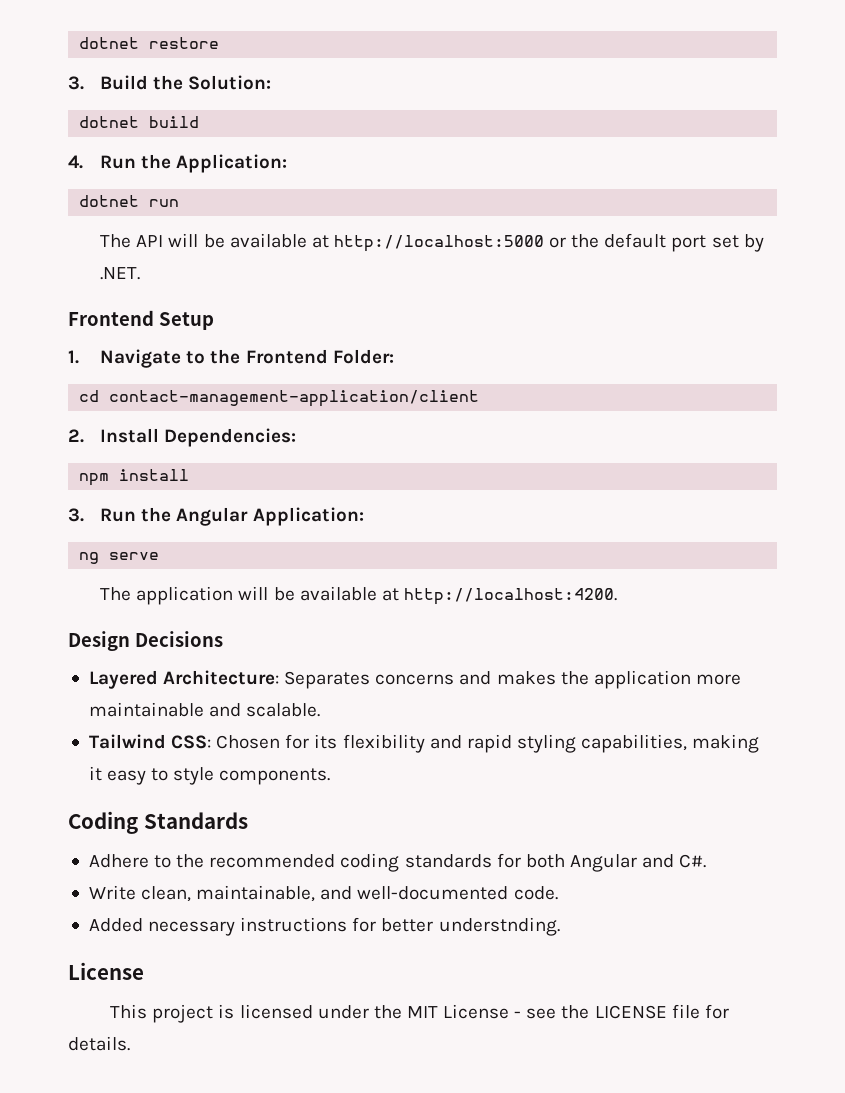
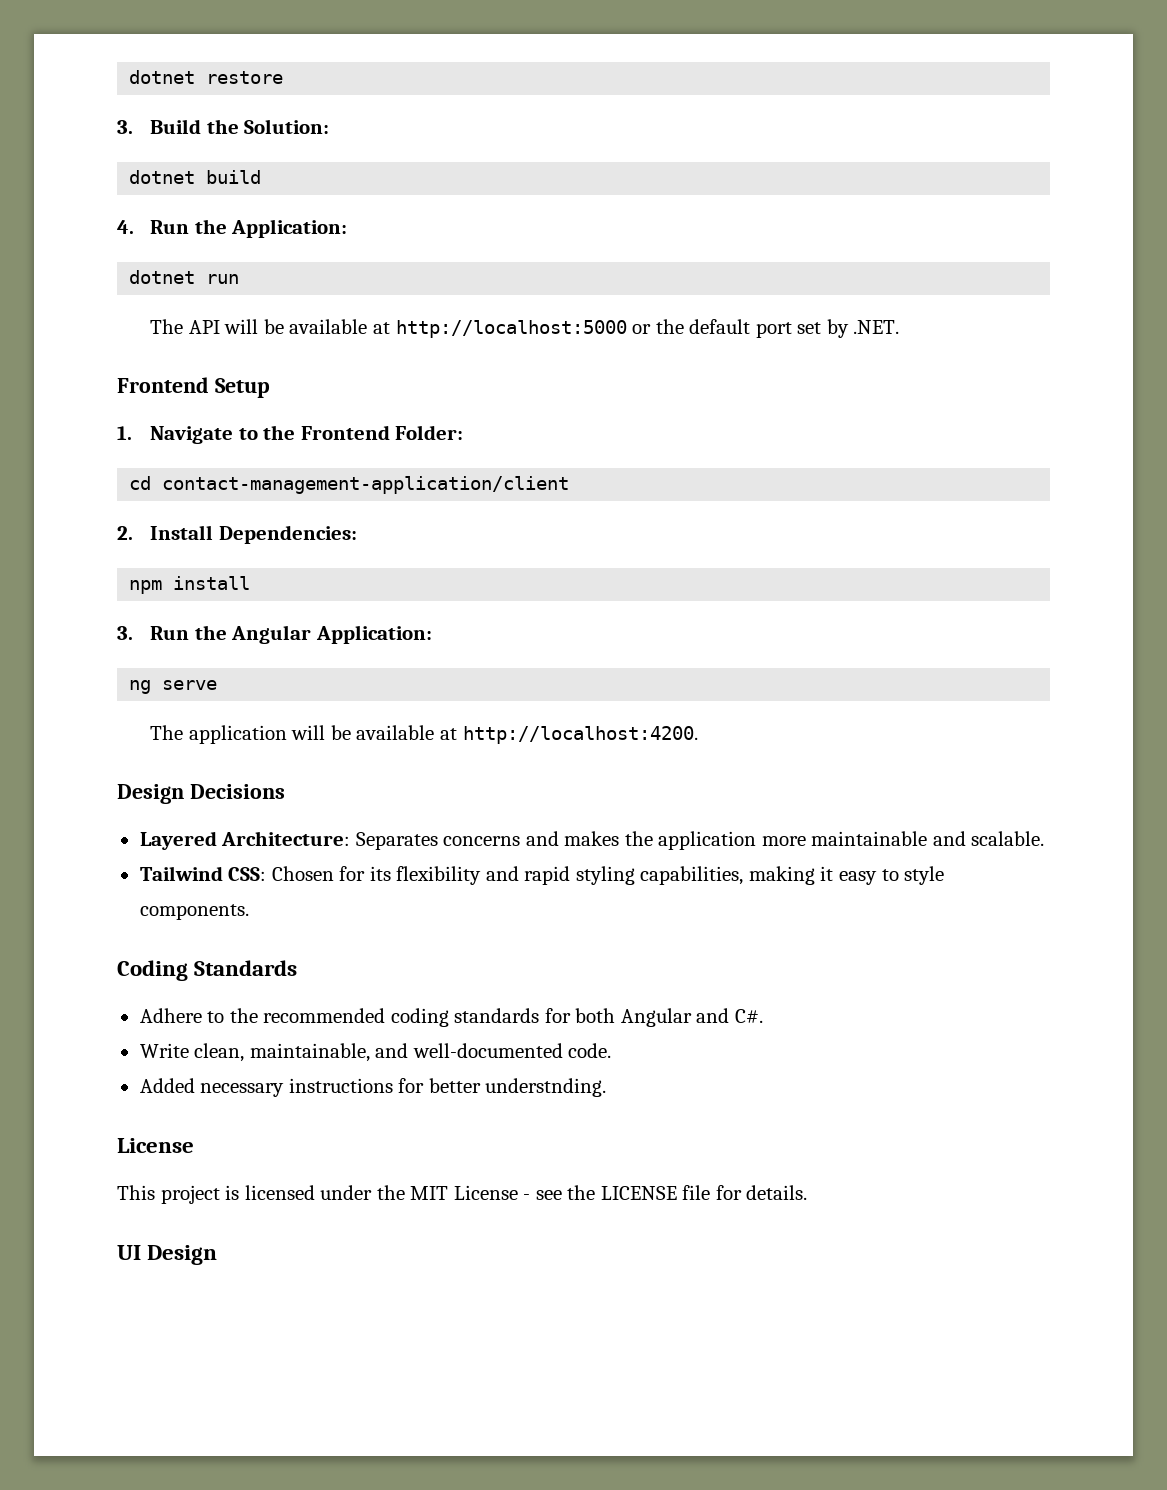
(130, 1043) none -> [117,1245,218,1265] // UI Design

